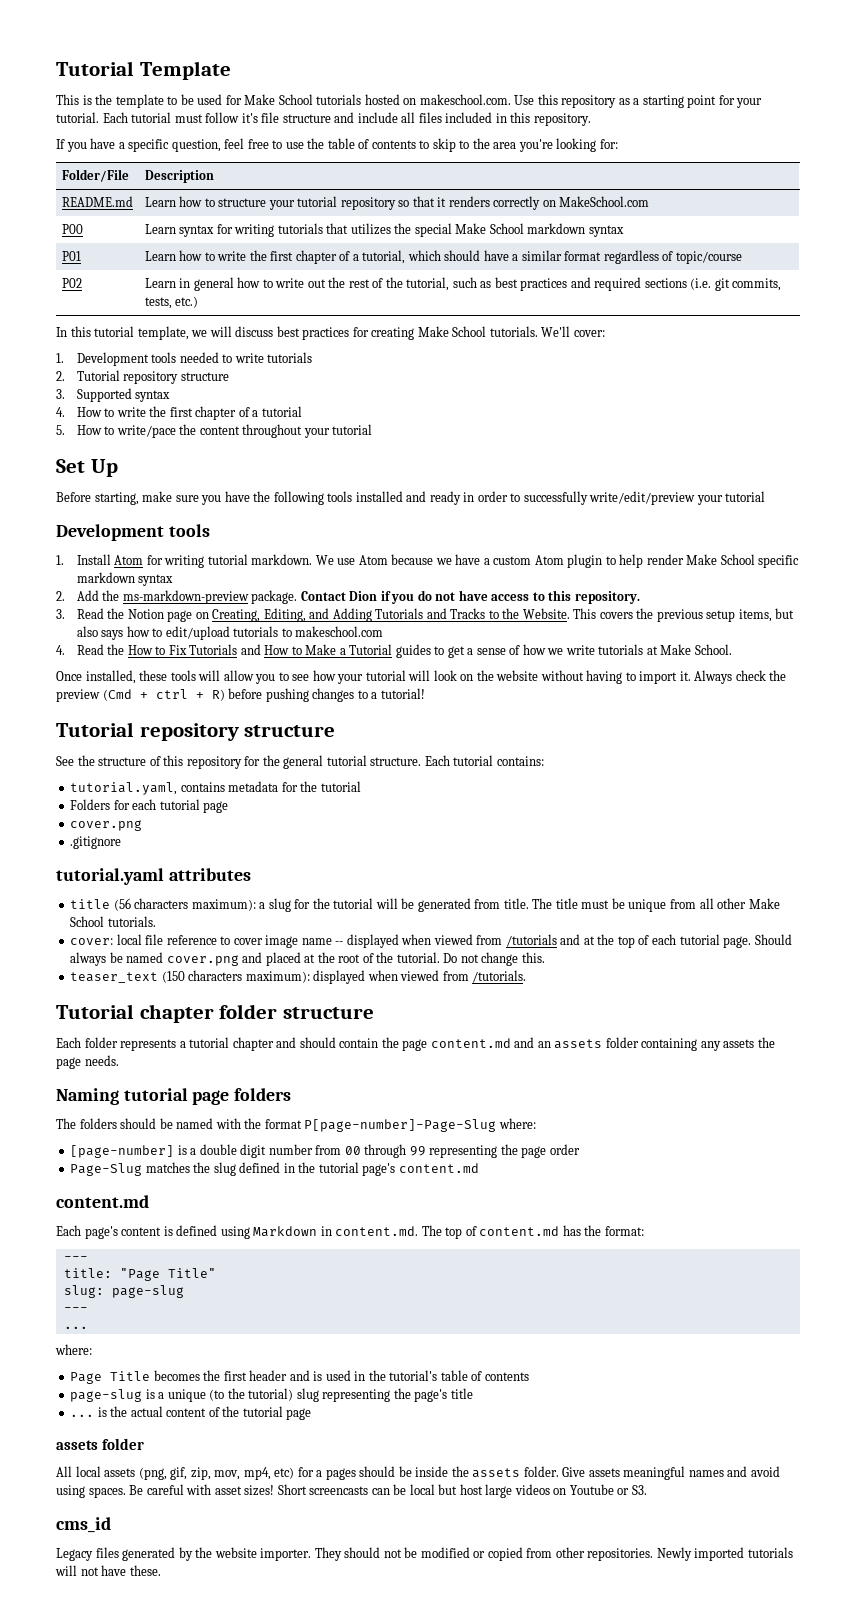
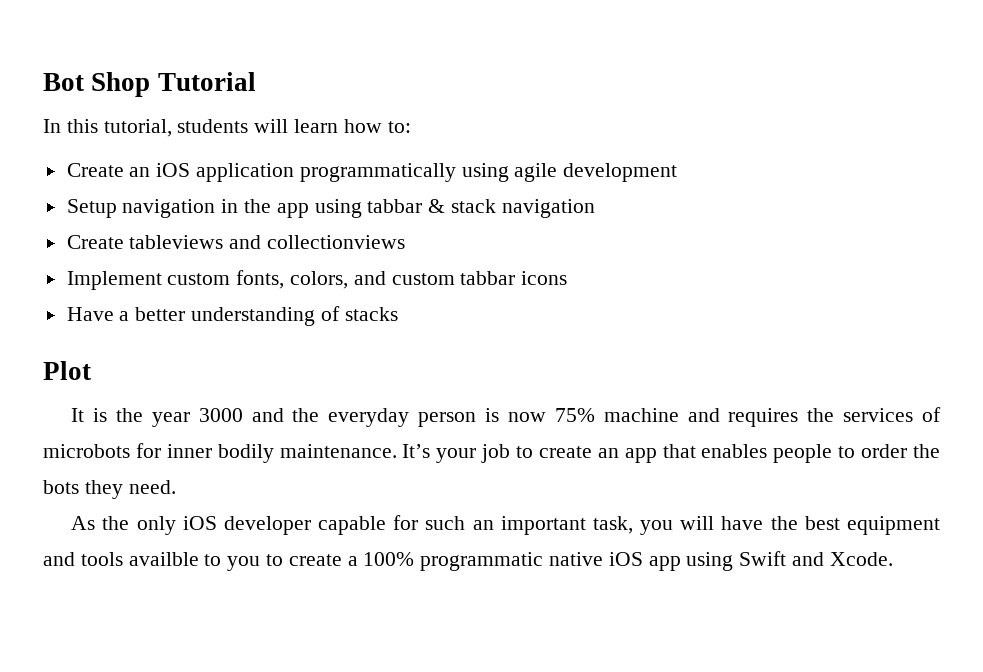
[56,61,231,80] [56,94,763,108] [56,112,591,126] [56,138,618,152] [61,169,129,182] [144,170,214,183] [61,196,133,207] [144,196,650,210] [61,224,83,234] [144,223,624,237] [61,251,81,261] [144,250,742,264] [61,278,82,288] [144,277,782,291] [144,296,199,309] [56,326,605,340] [56,352,313,366] [56,370,229,384] [56,388,171,402] [56,406,302,420] [56,424,373,438] [56,459,118,477] [56,491,766,505] [56,524,210,541] [56,554,800,568] [76,572,174,586] [56,590,640,604] [56,608,795,622] [76,626,384,640] [56,644,732,658] [56,670,787,684] [56,688,425,702] [56,722,336,741] [56,755,544,769] [70,781,361,795] [70,799,229,813] [70,820,143,831] [70,836,122,849] [56,868,251,885] [70,898,780,912] [70,916,156,927] [70,934,792,948] [70,952,545,966] [70,970,527,984] [56,1004,374,1023] [56,1037,775,1051] [56,1055,119,1069] [56,1088,292,1105] [56,1118,536,1132] [70,1144,580,1158] [70,1162,479,1176] [56,1195,149,1208] [56,1225,644,1239] [63,1256,88,1261] [63,1268,216,1281] [63,1285,184,1298] [63,1307,88,1312] [63,1326,88,1329] [55,1344,92,1355] [70,1370,529,1384] [70,1388,473,1402] [70,1406,312,1420] [56,1438,145,1450] [56,1466,780,1480] [56,1484,647,1498] [56,1517,111,1533] [56,1547,793,1561] [55,1565,161,1576] Tutorial Template // This is the template to be used for Make School tutorials hosted on makeschool.com. Use this repository as a starting point for your tutorial. Each tutorial must follow it's file structure and include all files included in this repository. // If you have a specific question, feel free to use the table of contents to skip to the area you're looking for: // Folder/File | Description // README.md | Learn how to structure your tutorial repository so that it renders correctly on MakeSchool.com // P00 | Learn syntax for writing tutorials that utilizes the special Make School markdown syntax // P01 | Learn how to write the first chapter of a tutorial, which should have a similar format regardless of topic/course // P02 | Learn in general how to write out the rest of the tutorial, such as best practices and required sections (i.e. git commits, tests, etc.) // In this tutorial template, we will discuss best practices for creating Make School tutorials. We'll cover: // 1. Development tools needed to write tutorials // 2. Tutorial repository structure // 3. Supported syntax // 4. How to write the first chapter of a tutorial // 5. How to write/pace the content throughout your tutorial // Set Up // Before starting, make sure you have the following tools installed and ready in order to successfully write/edit/preview your tutorial // Development tools // 1. Install Atom for writing tutorial markdown. We use Atom because we have a custom Atom plugin to help render Make School specific markdown syntax // 2. Add the ms-markdown-preview package. Contact Dion if you do not have access to this repository. // 3. Read the Notion page on Creating, Editing, and Adding Tutorials and Tracks to the Website. This covers the previous setup items, but also says how to edit/upload tutorials to makeschool.com // 4. Read the How to Fix Tutorials and How to Make a Tutorial guides to get a sense of how we write tutorials at Make School. // Once installed, these tools will allow you to see how your tutorial will look on the website without having to import it. Always check the preview (Cmd + ctrl + R) before pushing changes to a tutorial! // Tutorial repository structure // See the structure of this repository for the general tutorial structure. Each tutorial contains: // tutorial.yaml, contains metadata for the tutorial // Folders for each tutorial page // cover.png // .gitignore // tutorial.yaml attributes // title (56 characters maximum): a slug for the tutorial will be generated from title. The title must be unique from all other Make School tutorials. // cover: local file reference to cover image name -- displayed when viewed from /tutorials and at the top of each tutorial page. Should always be named cover.png and placed at the root of the tutorial. Do not change this. // teaser_text (150 characters maximum): displayed when viewed from /tutorials. // Tutorial chapter folder structure // Each folder represents a tutorial chapter and should contain the page content.md and an assets folder containing any assets the page needs. // Naming tutorial page folders // The folders should be named with the format P[page-number]-Page-Slug where: // [page-number] is a double digit number from 00 through 99 representing the page order // Page-Slug matches the slug defined in the tutorial page's content.md // content.md // Each page's content is defined using Markdown in content.md. The top of content.md has the format: // --- // title: "Page Title" // slug: page-slug // --- // ... // where: // Page Title becomes the first header and is used in the tutorial's table of contents // page-slug is a unique (to the tutorial) slug representing the page's title // ... is the actual content of the tutorial page // assets folder // All local assets (png, gif, zip, mov, mp4, etc) for a pages should be inside the assets folder. Give assets meaningful names and avoid using spaces. Be careful with asset sizes! Short screencasts can be local but host large videos on Youtube or S3. // cms_id // Legacy files generated by the website importer. They should not be modified or copied from other repositories. Newly imported tutorials will not have these. -> [43,72,256,97] [43,119,411,137] [66,163,678,182] [66,199,595,218] [66,235,406,249] [66,270,568,290] [66,306,398,326] [43,361,91,380] [71,407,941,427] [43,443,940,463] [43,480,176,499] [71,515,941,535] [43,551,893,571] Bot Shop Tutorial // In this tutorial, students will learn how to: // Create an iOS application programmatically using agile development // Setup navigation in the app using tabbar & stack navigation // Create tableviews and collectionviews // Implement custom fonts, colors, and custom tabbar icons // Have a better understanding of stacks // Plot // It is the year 3000 and the everyday person is now 75% machine and requires the services of microbots for inner bodily maintenance. It’s your job to create an app that enables people to order the bots they need. // As the only iOS developer capable for such an important task, you will have the best equipment and tools availble to you to create a 100% programmatic native iOS app using Swift and Xcode.

